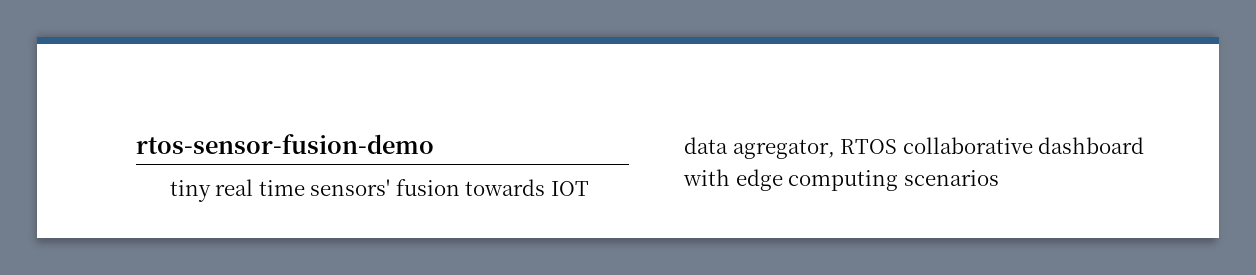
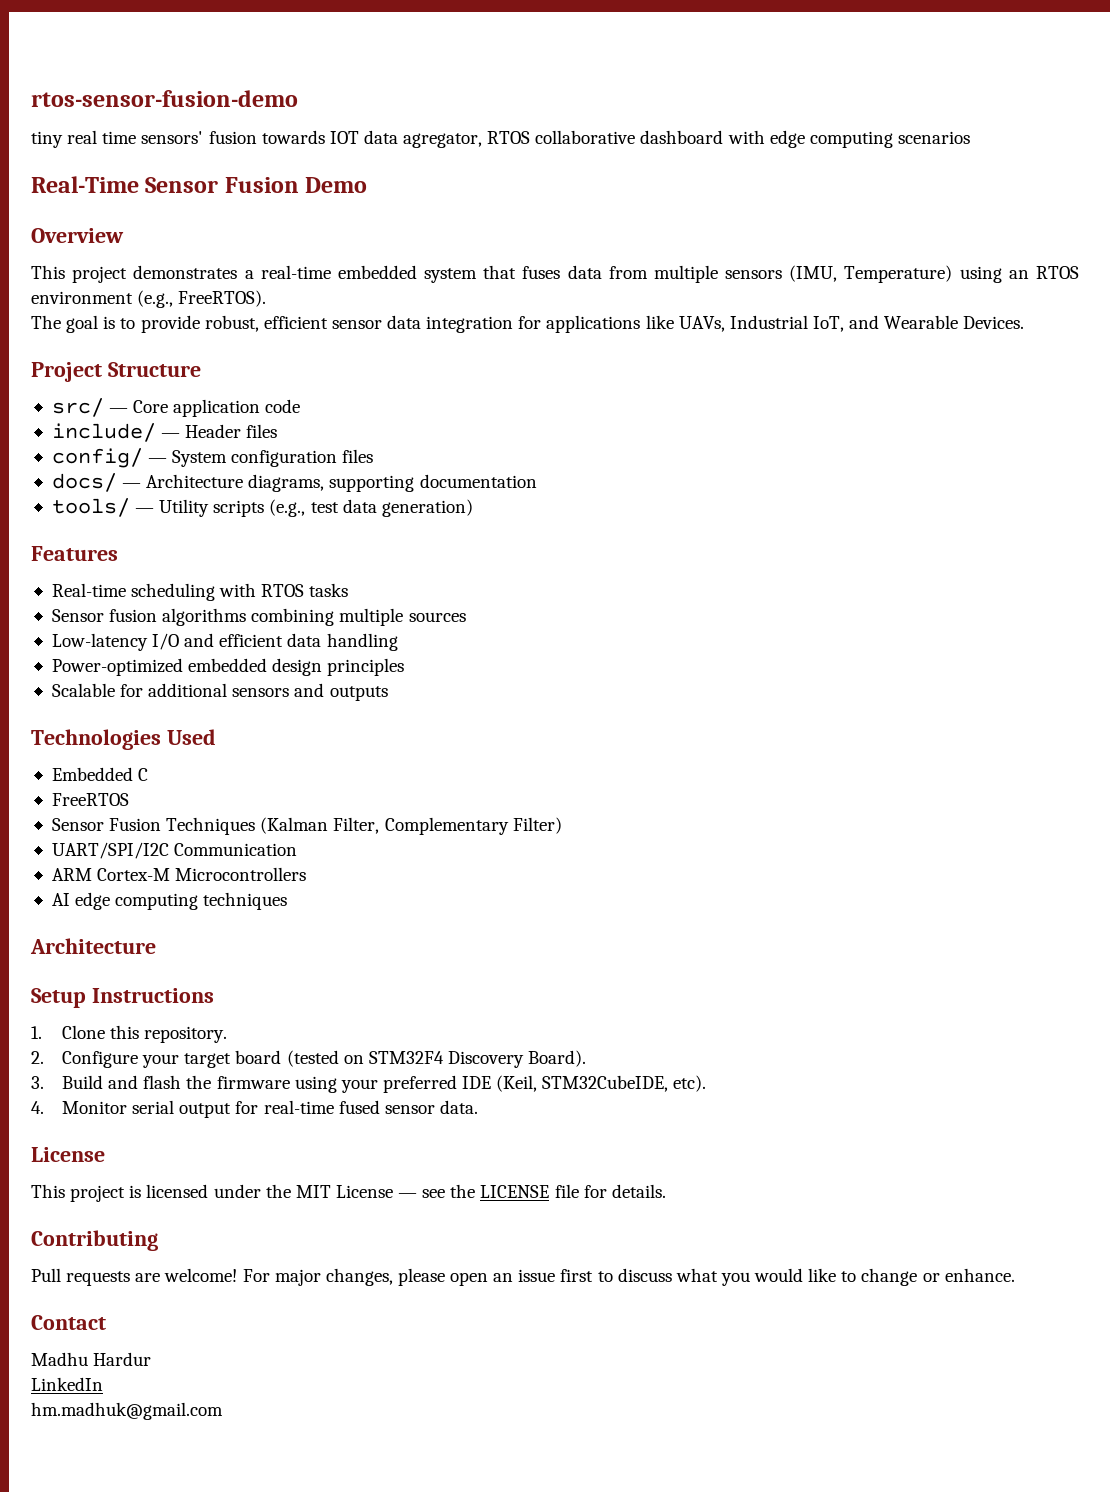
(999, 178) none -> [31,176,368,193] [31,228,124,243] [31,265,1079,283] [31,290,267,308] [31,315,1025,333] [31,362,201,382] [51,398,301,417] [51,423,278,442] [51,448,374,468] [51,473,537,492] [51,498,473,517] [31,546,118,561] [51,583,349,601] [51,608,466,626] [51,633,398,651] [51,658,405,676] [51,683,388,701] [31,729,216,750] [51,767,149,781] [51,793,129,806] [51,817,562,835] [51,842,298,859] [51,867,307,881] [51,892,288,910] [30,938,156,954] [31,988,214,1008] [31,1025,228,1043] [31,1050,587,1068] [31,1075,707,1093] [31,1100,478,1118] [31,1147,105,1162] [31,1184,666,1202] [31,1230,158,1251] [31,1268,1015,1286] [31,1315,106,1330] [31,1352,152,1366] [31,1377,103,1391] [31,1402,223,1420] // Real-Time Sensor Fusion Demo // Overview // This project demonstrates a real-time embedded system that fuses data from multiple sensors (IMU, Temperature) using an RTOS environment (e.g., FreeRTOS). // The goal is to provide robust, efficient sensor data integration for applications like UAVs, Industrial IoT, and Wearable Devices. // Project Structure // src/ — Core application code // include/ — Header files // config/ — System configuration files // docs/ — Architecture diagrams, supporting documentation // tools/ — Utility scripts (e.g., test data generation) // Features // Real-time scheduling with RTOS tasks // Sensor fusion algorithms combining multiple sources // Low-latency I/O and efficient data handling // Power-optimized embedded design principles // Scalable for additional sensors and outputs // Technologies Used // Embedded C // FreeRTOS // Sensor Fusion Techniques (Kalman Filter, Complementary Filter) // UART/SPI/I2C Communication // ARM Cortex-M Microcontrollers // AI edge computing techniques // Architecture // Setup Instructions // 1. Clone this repository. // 2. Configure your target board (tested on STM32F4 Discovery Board). // 3. Build and flash the firmware using your preferred IDE (Keil, STM32CubeIDE, etc). // 4. Monitor serial output for real-time fused sensor data. // License // This project is licensed under the MIT License — see the LICENSE file for details. // Contributing // Pull requests are welcome! For major changes, please open an issue first to discuss what you would like to change or enhance. // Contact // Madhu Hardur // LinkedIn // hm.madhuk@gmail.com

